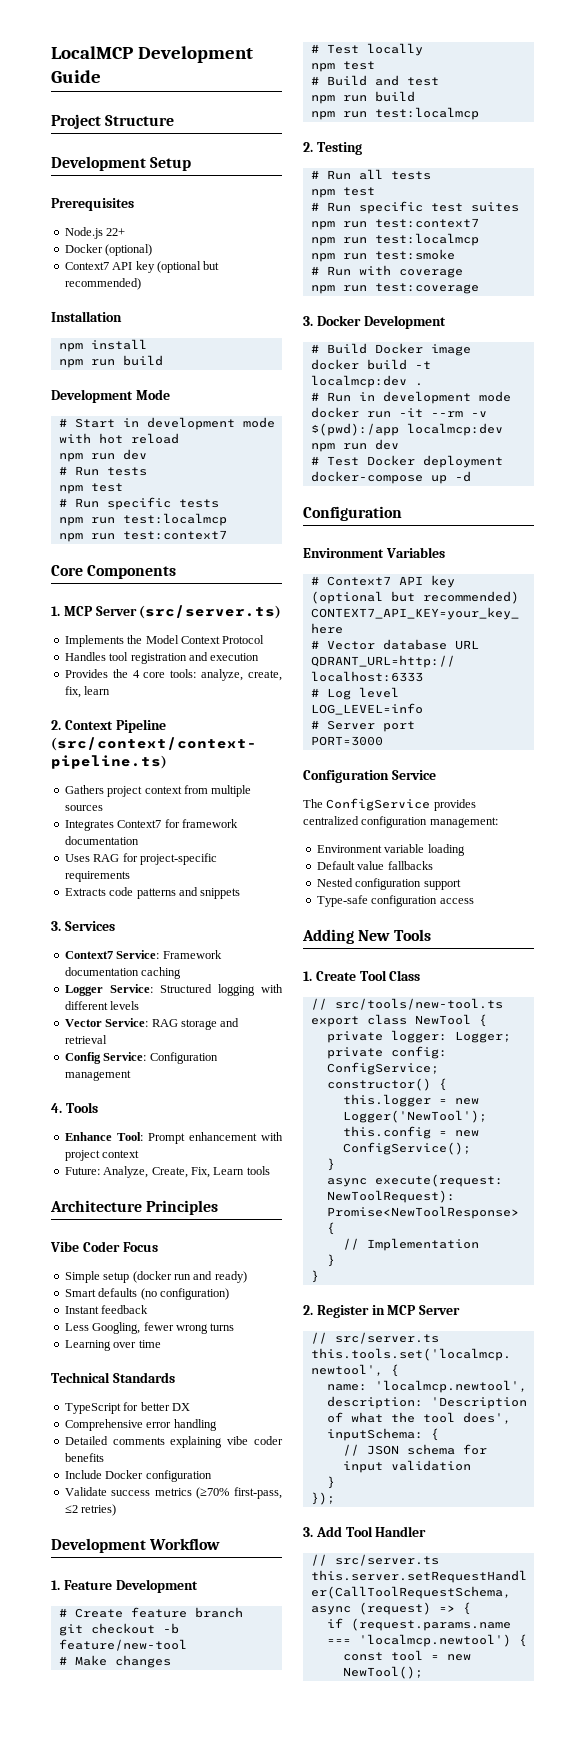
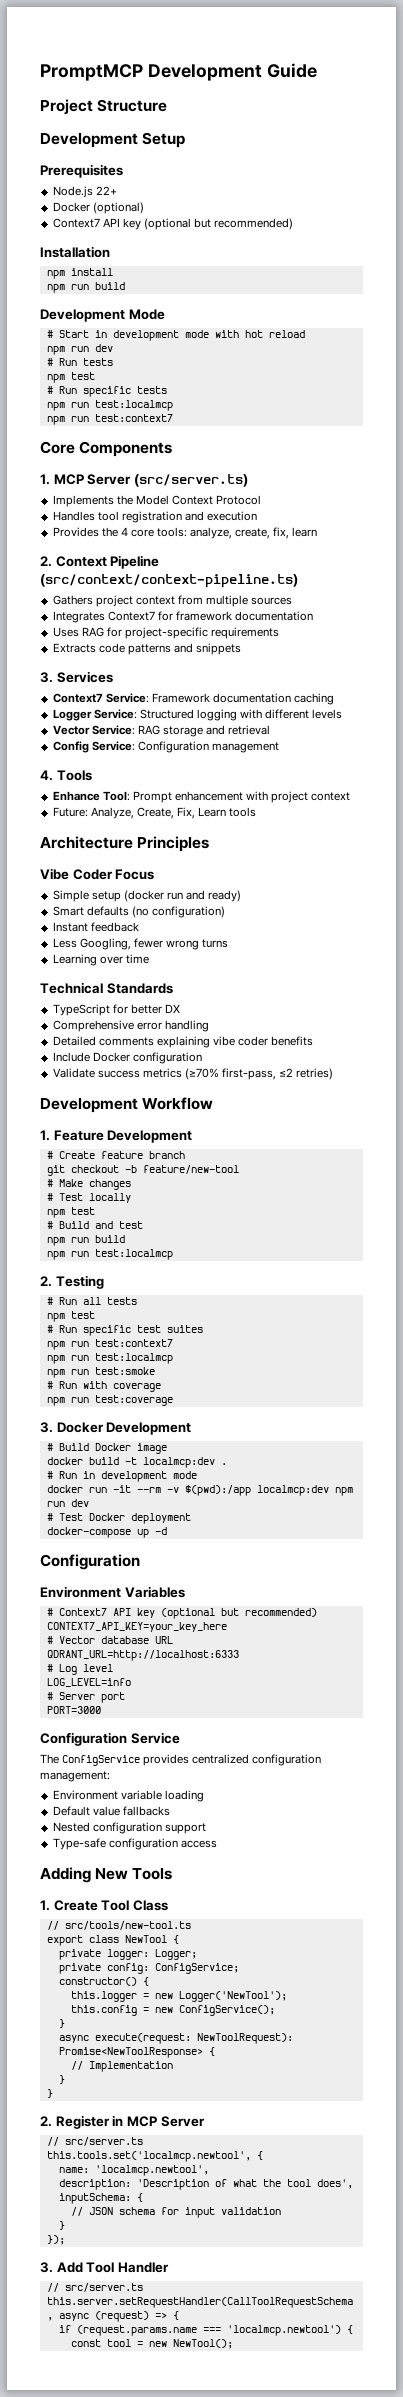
[51,46,133,59] LocalMCP -> [40,64,143,81] PromptMCP

